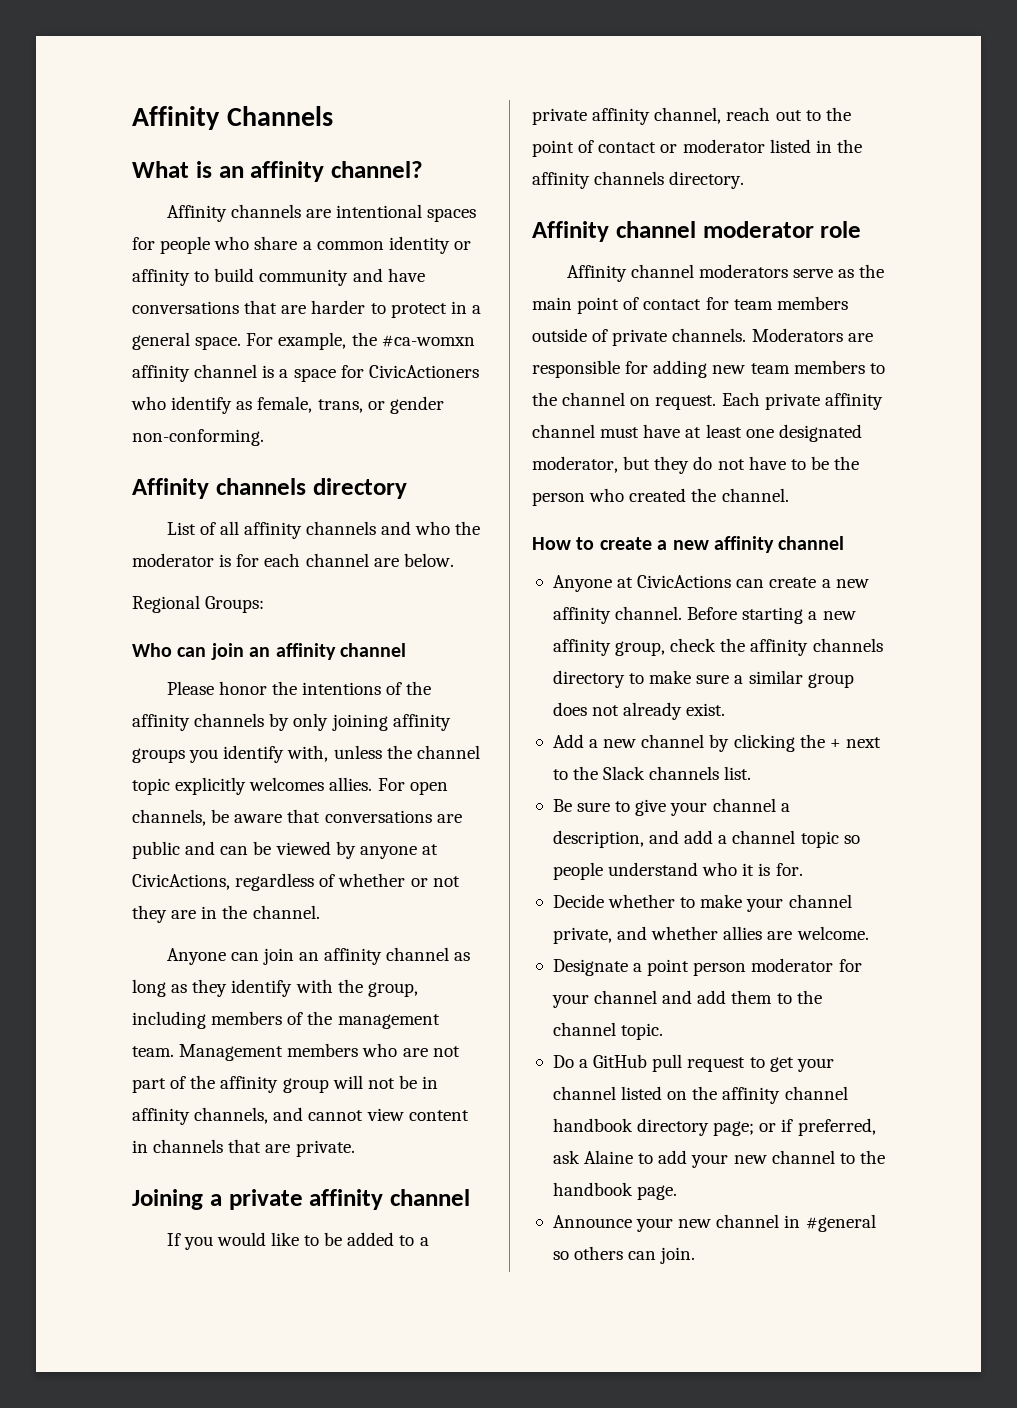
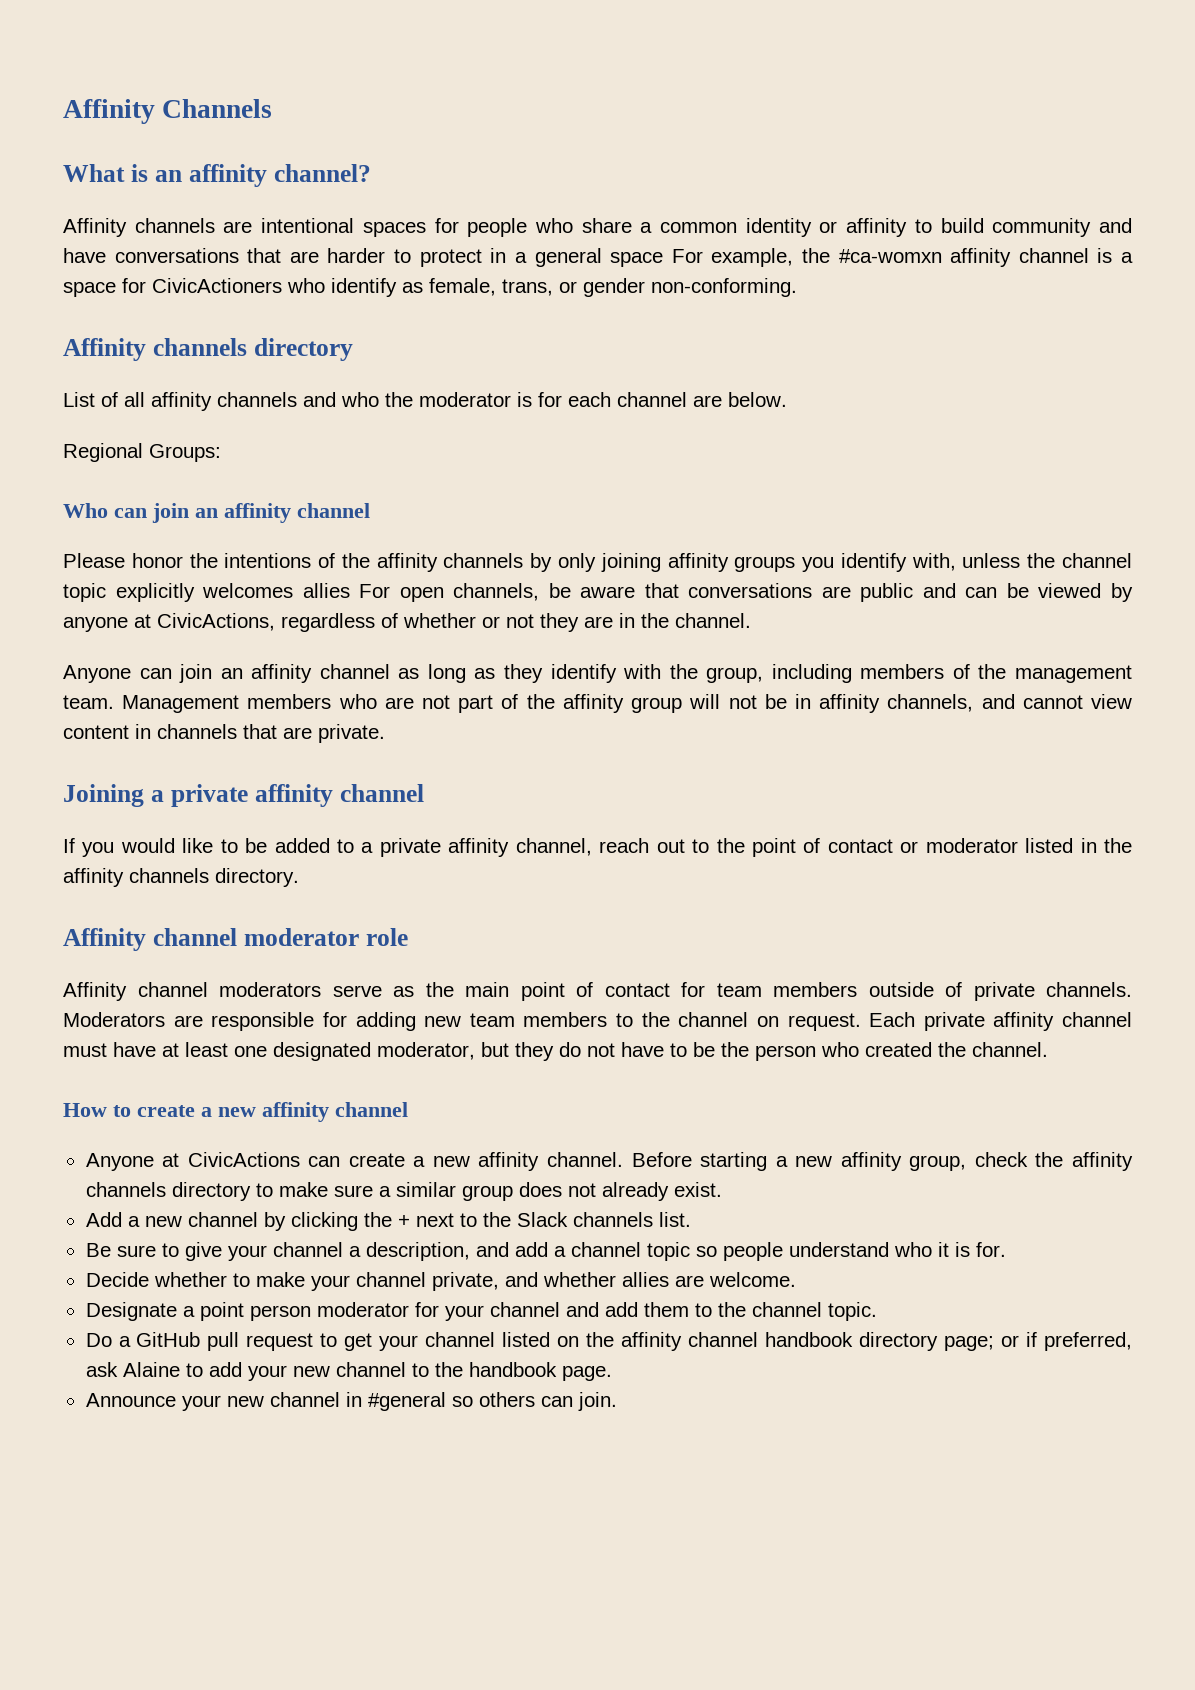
[195,336,242,350] space. -> [610,252,664,267] space
[329,777,373,791] allies. -> [302,583,350,598] allies

